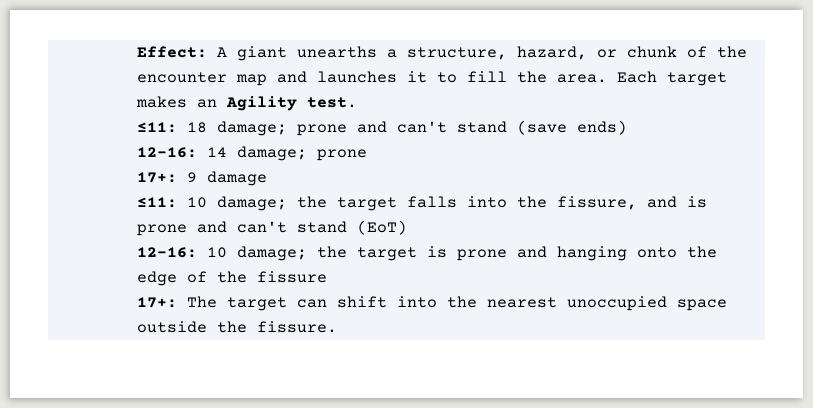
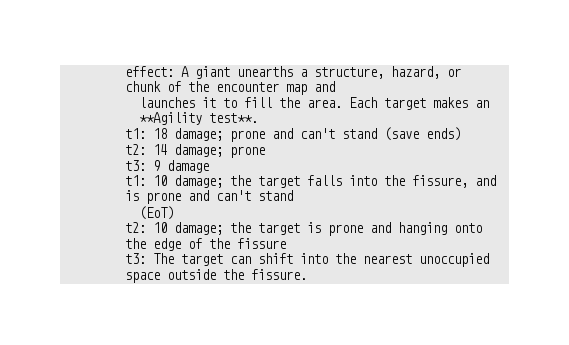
[136,46,207,58] Effect: -> [125,66,174,77] effect:
(307, 77) none -> (335, 86) //
[225,96,357,111] [136,122,177,133] Agility test. // ≤11: -> [139,112,258,125] [125,128,146,139] **Agility test**. // t1:
[136,147,197,158] 12-16: -> [125,144,146,155] t2:
[136,172,177,183] 17+: -> [125,160,146,171] t3:
[136,197,177,208] ≤11: -> [125,175,146,186] t1:
(347, 227) none -> (293, 195) //
[136,247,197,258] 12-16: -> [125,222,146,233] t2:
[136,297,177,308] 17+: -> [125,253,146,264] t3:

